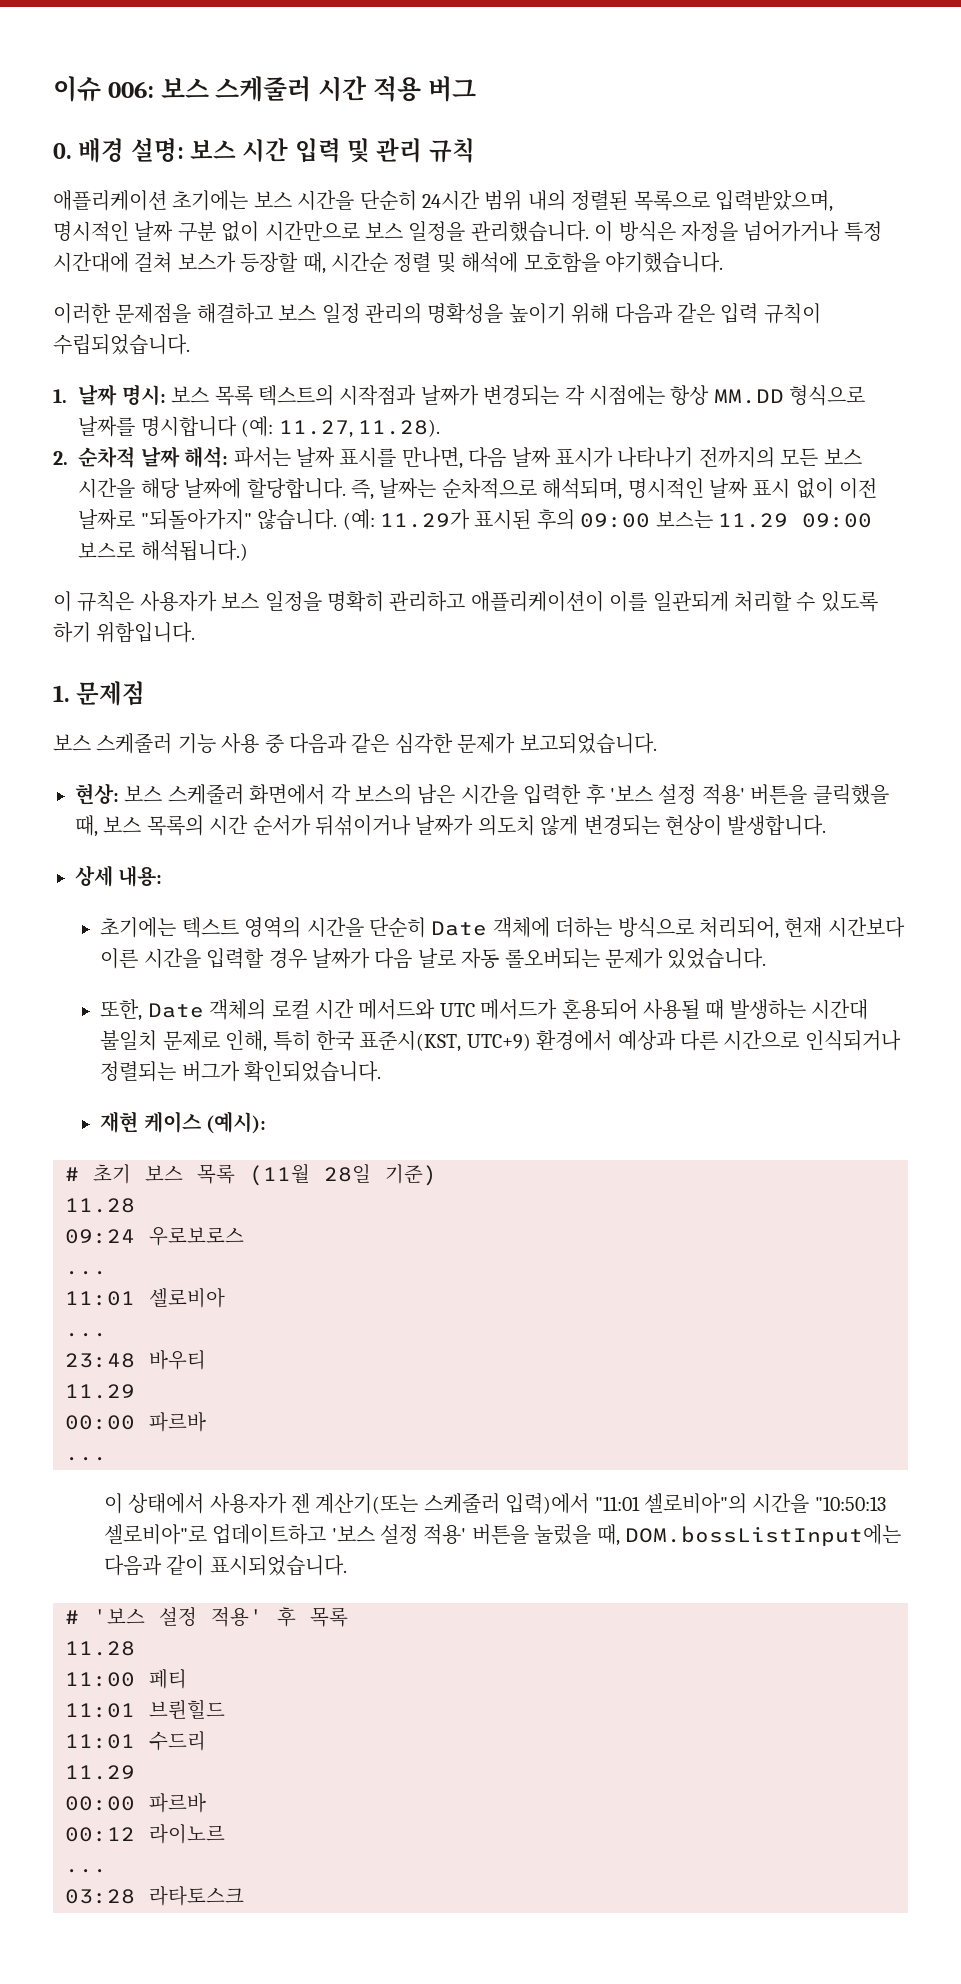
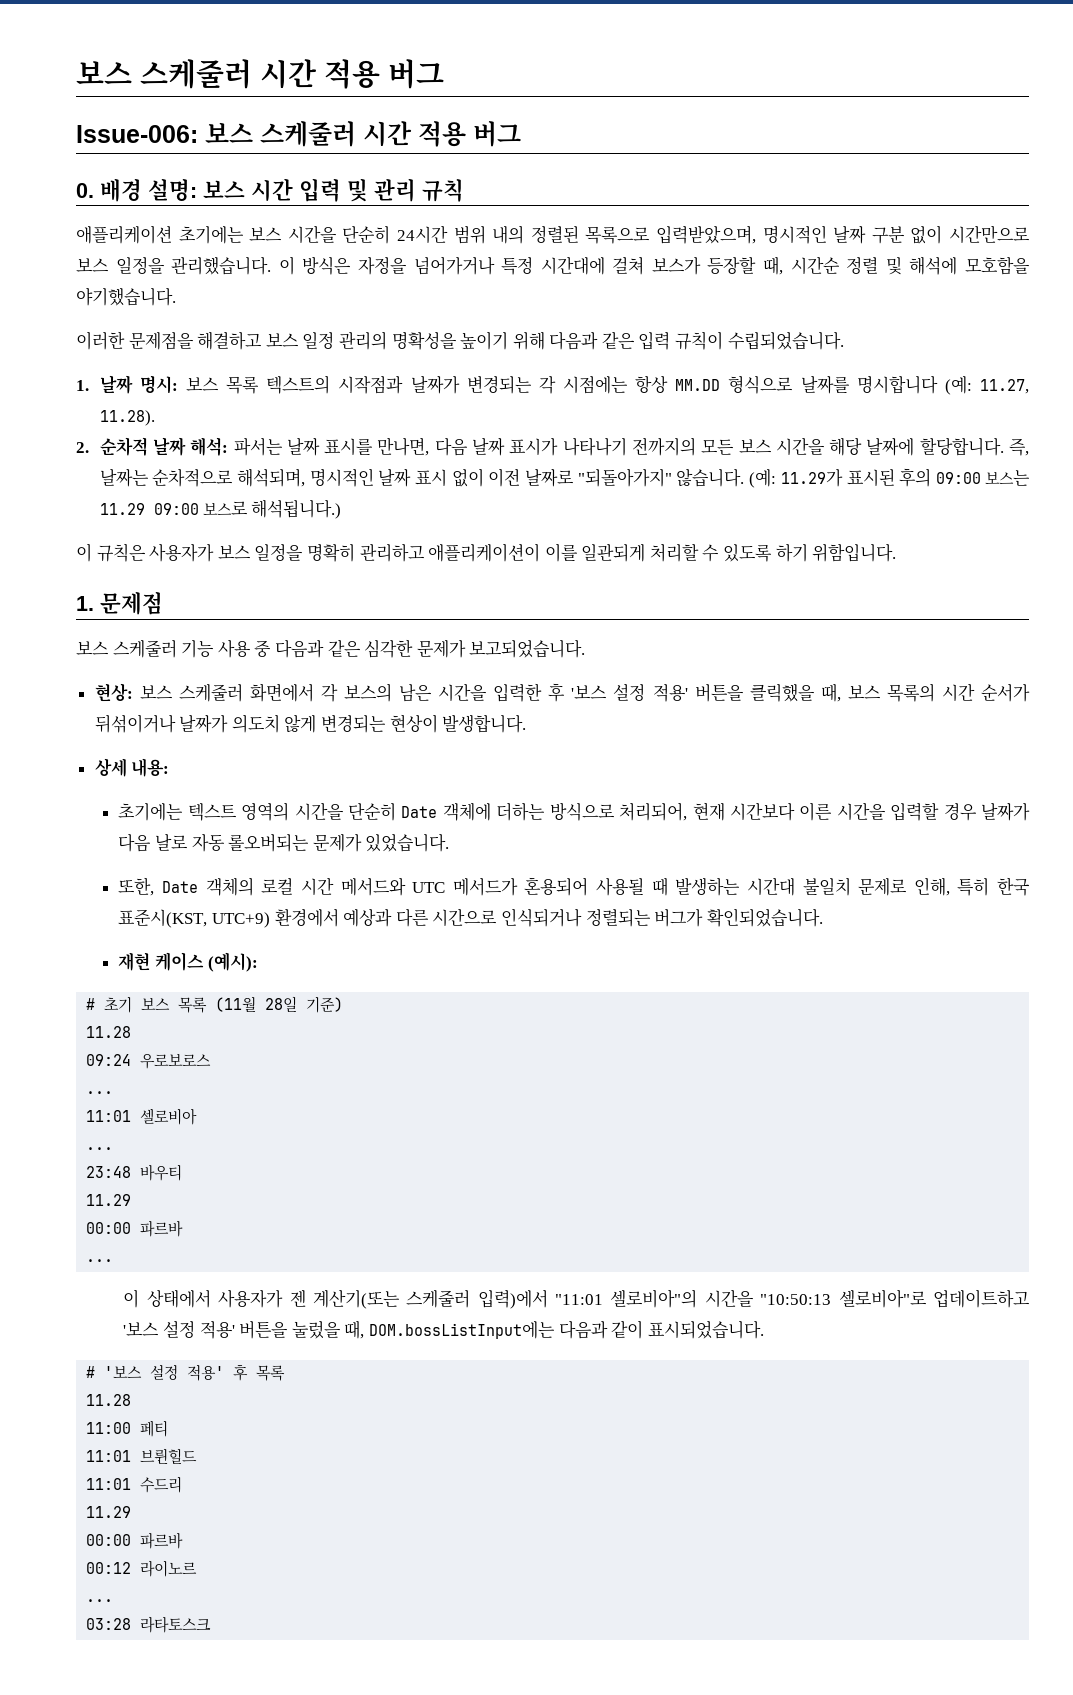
[53,76,154,102] 이슈 006: -> [76,59,444,89] [76,125,198,143] 보스 스케줄러 시간 적용 버그 // Issue-006:

